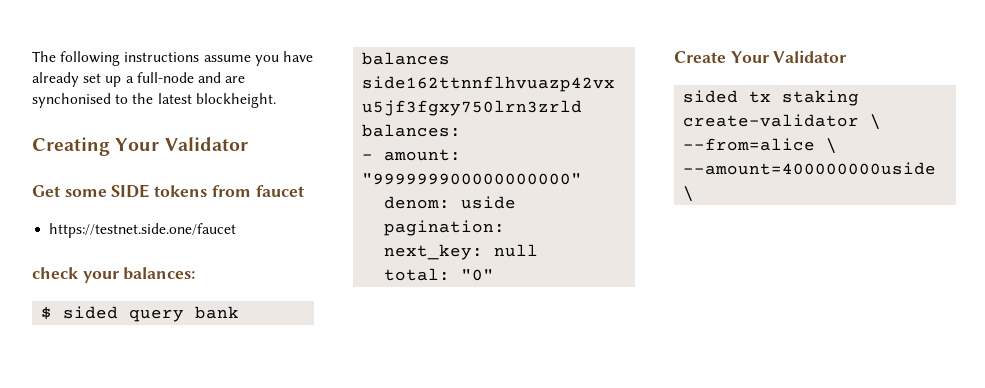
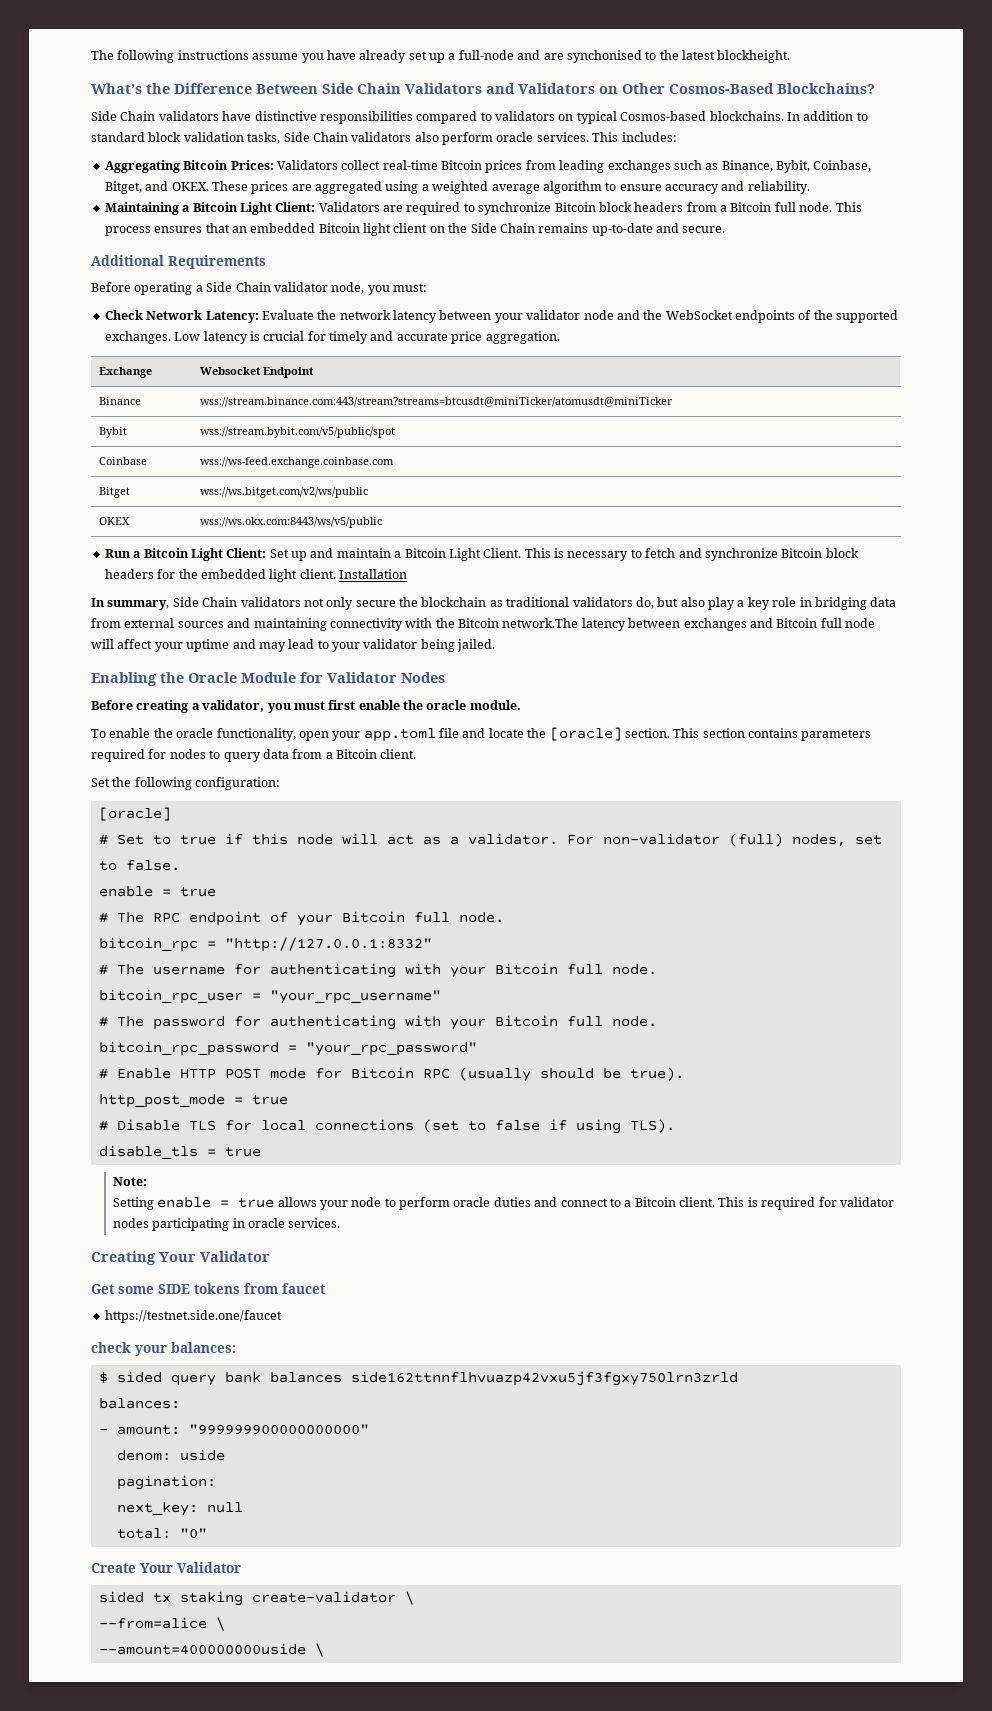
(276, 100) none -> [91,83,875,94] [91,111,868,124] [91,132,677,145] [104,160,872,173] [104,181,810,194] [104,202,862,215] [104,223,726,236] [91,255,266,269] [91,282,427,295] [104,310,899,323] [104,331,560,344] [99,367,153,378] [200,367,315,378] [99,397,142,405] [200,397,674,407] [99,427,128,438] [200,427,396,438] [99,457,148,465] [200,457,395,468] [99,487,131,498] [200,487,369,498] [99,517,131,525] [200,517,383,528] [104,548,859,561] [104,569,407,582] [91,597,897,610] [91,618,875,631] [91,639,496,652] [91,672,445,686] [91,700,521,713] [91,727,872,742] [91,749,417,762] [91,777,281,790] [98,807,171,821] [98,833,882,847] [98,860,180,871] [98,886,216,897] [98,911,504,926] [98,937,432,952] [98,963,657,978] [98,989,441,1004] [98,1015,657,1030] [98,1041,477,1056] [98,1067,684,1082] [98,1094,288,1108] [98,1119,675,1134] [98,1145,261,1159] [112,1177,147,1186] [112,1197,894,1210] [112,1218,341,1231] // What’s the Difference Between Side Chain Validators and Validators on Other Cosmos-Based Blockchains? // Side Chain validators have distinctive responsibilities compared to validators on typical Cosmos-based blockchains. In addition to standard block validation tasks, Side Chain validators also perform oracle services. This includes: // Aggregating Bitcoin Prices: Validators collect real-time Bitcoin prices from leading exchanges such as Binance, Bybit, Coinbase, Bitget, and OKEX. These prices are aggregated using a weighted average algorithm to ensure accuracy and reliability. // Maintaining a Bitcoin Light Client: Validators are required to synchronize Bitcoin block headers from a Bitcoin full node. This process ensures that an embedded Bitcoin light client on the Side Chain remains up-to-date and secure. // Additional Requirements // Before operating a Side Chain validator node, you must: // Check Network Latency: Evaluate the network latency between your validator node and the WebSocket endpoints of the supported exchanges. Low latency is crucial for timely and accurate price aggregation. // Exchange | Websocket Endpoint // Binance | wss://stream.binance.com:443/stream?streams=btcusdt@miniTicker/atomusdt@miniTicker // Bybit | wss://stream.bybit.com/v5/public/spot // Coinbase | wss://ws-feed.exchange.coinbase.com // Bitget | wss://ws.bitget.com/v2/ws/public // OKEX | wss://ws.okx.com:8443/ws/v5/public // Run a Bitcoin Light Client: Set up and maintain a Bitcoin Light Client. This is necessary to fetch and synchronize Bitcoin block headers for the embedded light client. Installation // In summary, Side Chain validators not only secure the blockchain as traditional validators do, but also play a key role in bridging data from external sources and maintaining connectivity with the Bitcoin network.The latency between exchanges and Bitcoin full node will affect your uptime and may lead to your validator being jailed. // Enabling the Oracle Module for Validator Nodes // Before creating a validator, you must first enable the oracle module. // To enable the oracle functionality, open your app.toml file and locate the [oracle] section. This section contains parameters required for nodes to query data from a Bitcoin client. // Set the following configuration: // [oracle] // # Set to true if this node will act as a validator. For non-validator (full) nodes, set to false. // enable = true // # The RPC endpoint of your Bitcoin full node. // bitcoin_rpc = "http://127.0.0.1:8332" // # The username for authenticating with your Bitcoin full node. // bitcoin_rpc_user = "your_rpc_username" // # The password for authenticating with your Bitcoin full node. // bitcoin_rpc_password = "your_rpc_password" // # Enable HTTP POST mode for Bitcoin RPC (usually should be true). // http_post_mode = true // # Disable TLS for local connections (set to false if using TLS). // disable_tls = true // Note: // Setting enable = true allows your node to perform oracle duties and connect to a Bitcoin client. This is required for validator nodes participating in oracle services.

